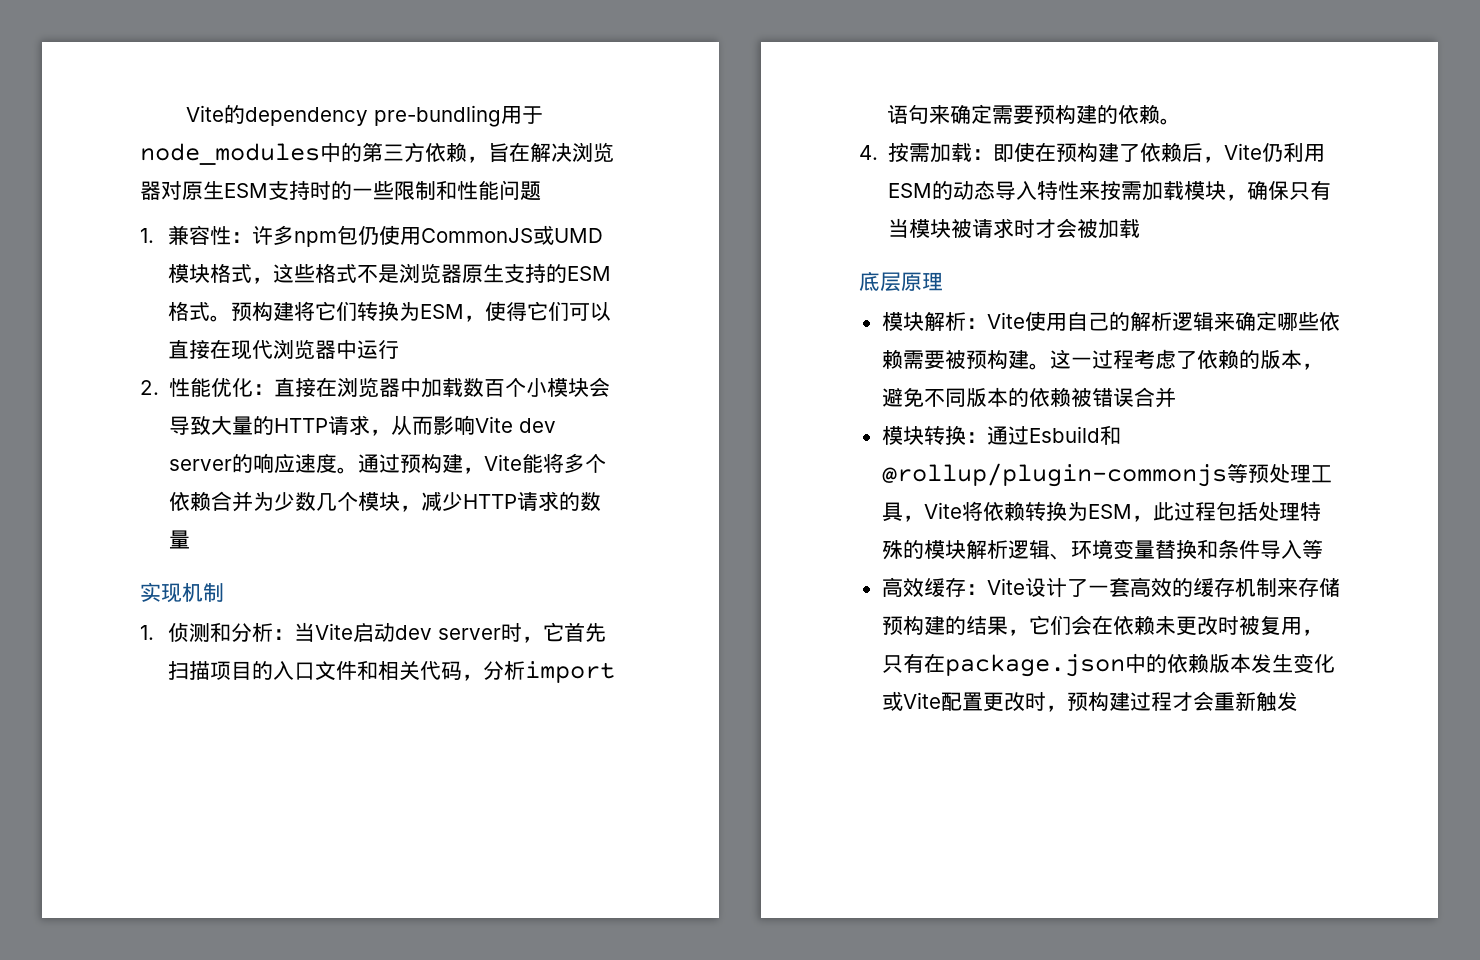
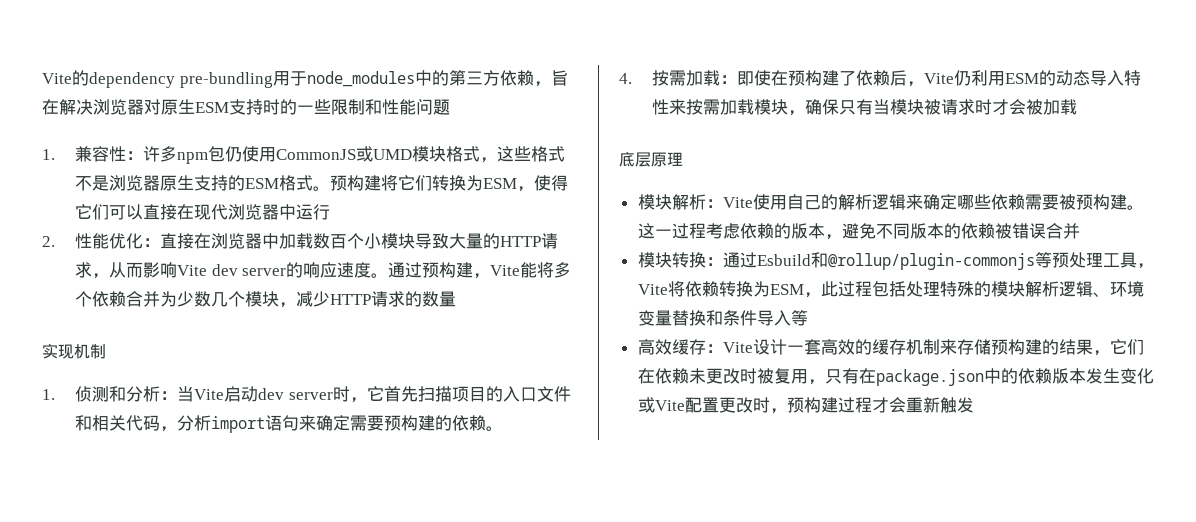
[589,377,611,397] 会 -> (415, 241) none
[1175,351,1197,369] 了 -> (740, 231) none
[1066,579,1088,597] 了 -> (787, 347) none
[1070,615,1092,635] 会 -> (1144, 347) none

